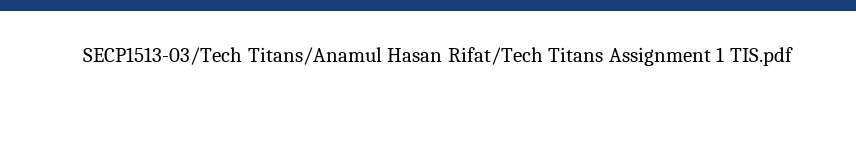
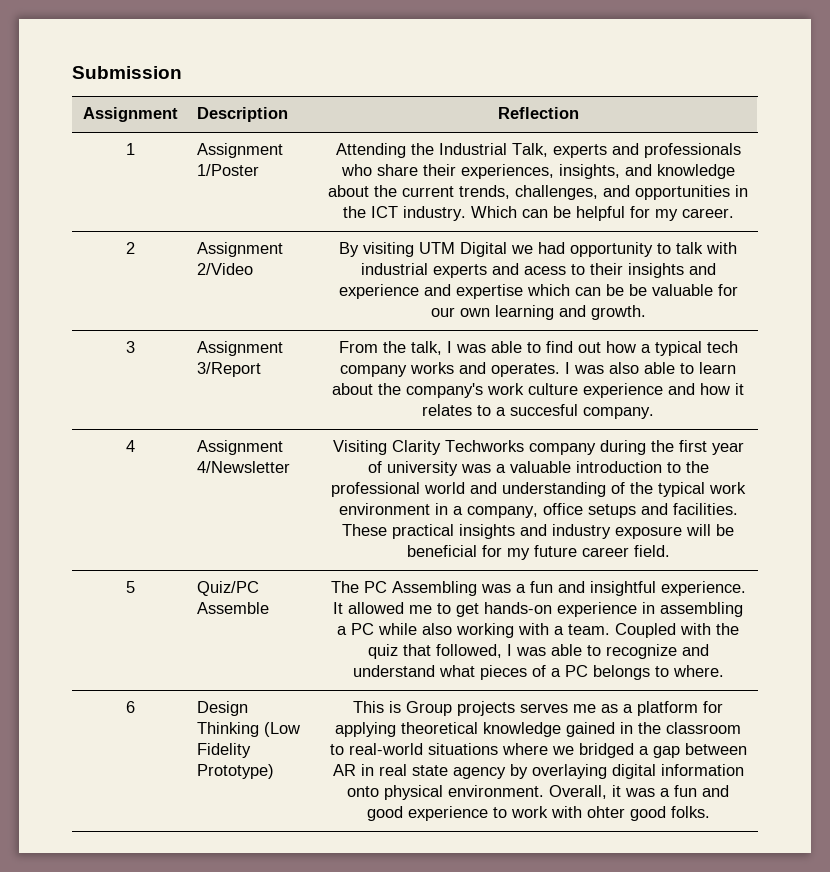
[83,47,793,66] SECP1513-03/Tech Titans/Anamul Hasan Rifat/Tech Titans Assignment 1 TIS.pdf -> [72,66,182,79] [82,107,178,122] [196,107,288,122] [497,107,579,119] [125,143,135,155] [196,143,283,158] [196,164,259,176] [335,143,741,158] [340,164,735,179] [328,185,748,200] [342,206,734,221] [125,242,135,254] [196,242,283,257] [196,263,253,275] [339,242,737,257] [360,263,716,278] [338,284,738,299] [430,305,646,320] [125,341,135,353] [196,341,283,356] [196,362,261,377] [338,341,738,356] [340,362,736,377] [332,383,744,398] [422,404,654,419] [125,440,135,452] [196,440,283,455] [196,461,290,473] [332,440,744,455] [367,461,709,476] [331,482,746,497] [338,503,738,518] [342,524,734,539] [406,545,670,560] [125,581,135,593] [196,581,259,596] [196,602,269,614] [330,581,746,596] [333,602,743,617] [337,623,739,638] [367,644,709,659] [352,665,724,680] [125,701,135,713] [196,701,248,716] [196,722,300,737] [196,743,251,758] [196,764,274,779] [353,701,723,716] [335,722,741,737] [329,743,747,758] [332,764,744,779] [347,785,729,800] [366,806,710,821] Submission // Assignment | Description | Reflection // 1 | Assignment 1/Poster | Attending the Industrial Talk, experts and professionals who share their experiences, insights, and knowledge about the current trends, challenges, and opportunities in the ICT industry. Which can be helpful for my career. // 2 | Assignment 2/Video | By visiting UTM Digital we had opportunity to talk with industrial experts and acess to their insights and experience and expertise which can be be valuable for our own learning and growth. // 3 | Assignment 3/Report | From the talk, I was able to find out how a typical tech company works and operates. I was also able to learn about the company's work culture experience and how it relates to a succesful company. // 4 | Assignment 4/Newsletter | Visiting Clarity Techworks company during the first year of university was a valuable introduction to the professional world and understanding of the typical work environment in a company, office setups and facilities. These practical insights and industry exposure will be beneficial for my future career field. // 5 | Quiz/PC Assemble | The PC Assembling was a fun and insightful experience. It allowed me to get hands-on experience in assembling a PC while also working with a team. Coupled with the quiz that followed, I was able to recognize and understand what pieces of a PC belongs to where. // 6 | Design Thinking (Low Fidelity Prototype) | This is Group projects serves me as a platform for applying theoretical knowledge gained in the classroom to real-world situations where we bridged a gap between AR in real state agency by overlaying digital information onto physical environment. Overall, it was a fun and good experience to work with ohter good folks.

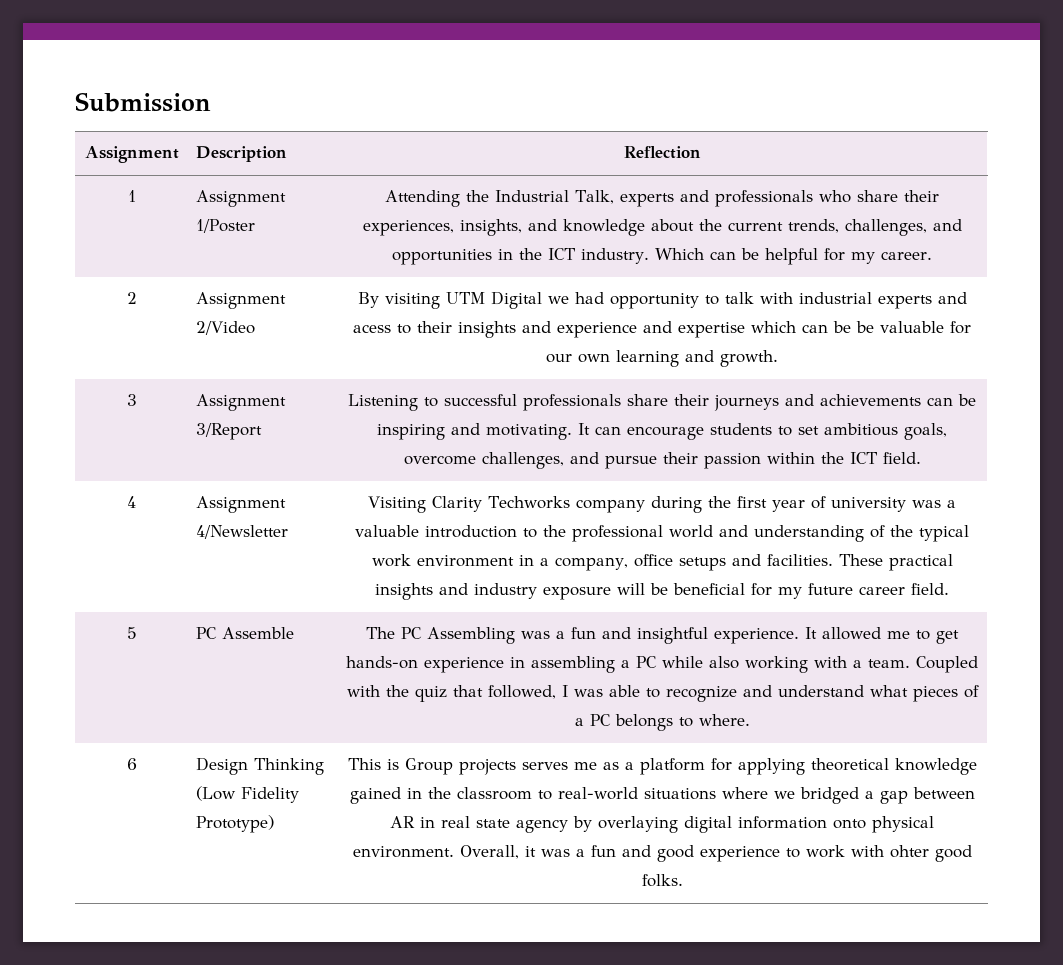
[338,341,738,356] [340,362,736,377] [332,383,744,398] [422,404,654,419] From the talk, I was able to find out how a typical tech company works and operates. I was also able to learn about the company's work culture experience and how it relates to a succesful company. -> [348,394,976,411] [377,423,947,440] [403,452,921,469] Listening to successful professionals share their journeys and achievements can be inspiring and motivating. It can encourage students to set ambitious goals, overcome challenges, and pursue their passion within the ICT field.
[196,581,259,596] Quiz/PC -> [195,627,217,639] PC

